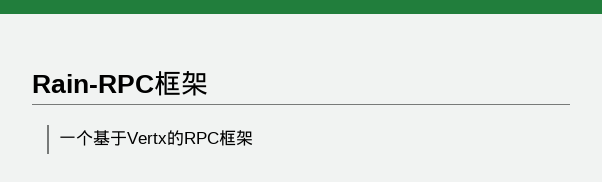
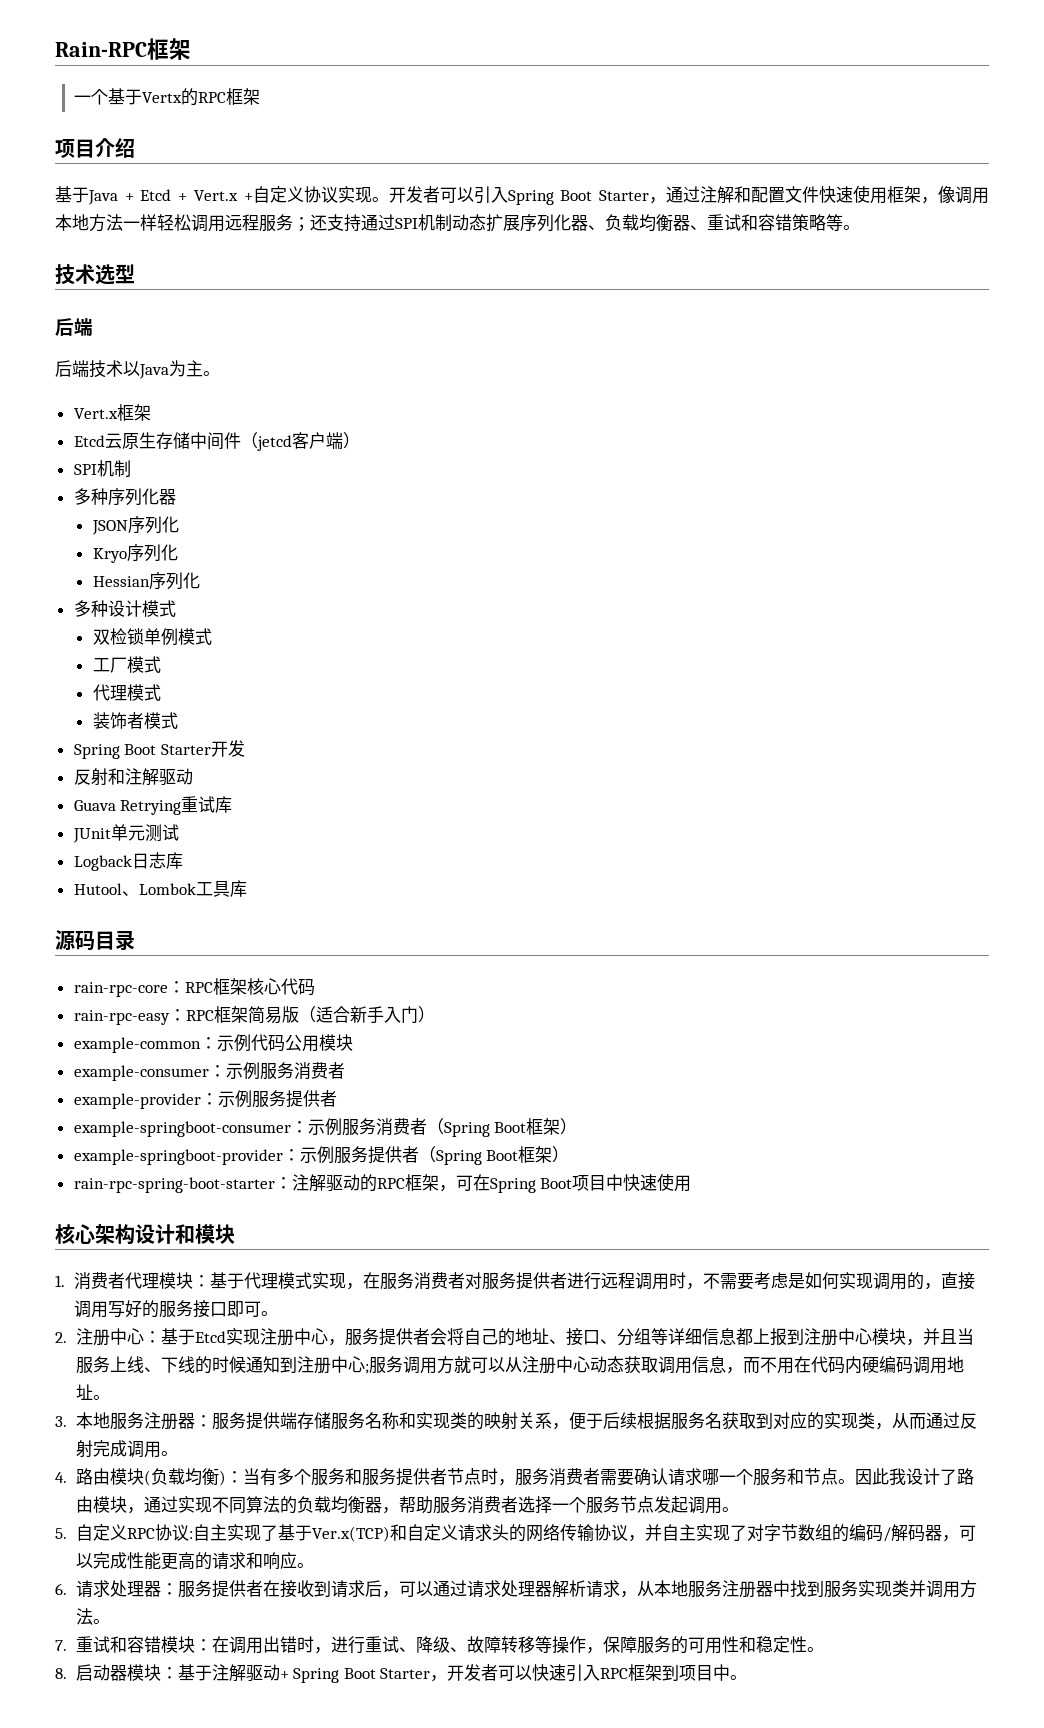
(253, 138) none -> [55,138,135,158] [55,185,989,205] [55,214,860,232] [55,264,135,285] [55,318,93,336] [55,360,220,379] [73,404,151,421] [73,432,360,451] [73,460,131,477] [73,488,176,506] [91,516,179,535] [92,544,178,563] [92,572,200,590] [73,600,176,617] [92,628,212,646] [92,656,161,673] [92,684,161,701] [92,712,178,729] [73,740,245,759] [73,768,193,786] [73,796,233,815] [72,824,179,843] [73,852,183,871] [73,880,247,897] [55,930,135,951] [73,978,315,997] [73,1006,435,1025] [73,1034,353,1053] [73,1062,345,1081] [73,1090,337,1109] [73,1118,578,1137] [73,1146,570,1165] [73,1173,692,1193] [55,1224,235,1245] [55,1272,976,1290] [74,1300,279,1318] [55,1328,974,1346] [75,1356,964,1374] [75,1384,110,1400] [55,1412,977,1430] [75,1440,178,1458] [55,1468,974,1486] [75,1496,739,1514] [55,1524,976,1542] [75,1552,314,1570] [55,1580,977,1598] [75,1608,110,1625] [55,1636,824,1654] [55,1664,748,1683] // 项目介绍 // 基于Java + Etcd + Vert.x +自定义协议实现。开发者可以引入Spring Boot Starter，通过注解和配置文件快速使用框架，像调用本地方法一样轻松调用远程服务；还支持通过SPI机制动态扩展序列化器、负载均衡器、重试和容错策略等。 // 技术选型 // 后端 // 后端技术以Java为主。 // Vert.x框架 // Etcd云原生存储中间件（jetcd客户端） // SPI机制 // 多种序列化器 // JSON序列化 // Kryo序列化 // Hessian序列化 // 多种设计模式 // 双检锁单例模式 // 工厂模式 // 代理模式 // 装饰者模式 // Spring Boot Starter开发 // 反射和注解驱动 // Guava Retrying重试库 // JUnit单元测试 // Logback日志库 // Hutool、Lombok工具库 // 源码目录 // rain-rpc-core：RPC框架核心代码 // rain-rpc-easy：RPC框架简易版（适合新手入门） // example-common：示例代码公用模块 // example-consumer：示例服务消费者 // example-provider：示例服务提供者 // example-springboot-consumer：示例服务消费者（Spring Boot框架） // example-springboot-provider：示例服务提供者（Spring Boot框架） // rain-rpc-spring-boot-starter：注解驱动的RPC框架，可在Spring Boot项目中快速使用 // 核心架构设计和模块 // 1.消费者代理模块：基于代理模式实现，在服务消费者对服务提供者进行远程调用时，不需要考虑是如何实现调用的，直接调用写好的服务接口即可。 // 2.注册中心：基于Etcd实现注册中心，服务提供者会将自己的地址、接口、分组等详细信息都上报到注册中心模块，并且当服务上线、下线的时候通知到注册中心;服务调用方就可以从注册中心动态获取调用信息，而不用在代码内硬编码调用地址。 // 3.本地服务注册器：服务提供端存储服务名称和实现类的映射关系，便于后续根据服务名获取到对应的实现类，从而通过反射完成调用。 // 4.路由模块(负载均衡)：当有多个服务和服务提供者节点时，服务消费者需要确认请求哪一个服务和节点。因此我设计了路由模块，通过实现不同算法的负载均衡器，帮助服务消费者选择一个服务节点发起调用。 // 5.自定义RPC协议:自主实现了基于Ver.x(TCP)和自定义请求头的网络传输协议，并自主实现了对字节数组的编码/解码器，可以完成性能更高的请求和响应。 // 6.请求处理器：服务提供者在接收到请求后，可以通过请求处理器解析请求，从本地服务注册器中找到服务实现类并调用方法。 // 7.重试和容错模块：在调用出错时，进行重试、降级、故障转移等操作，保障服务的可用性和稳定性。 // 8.启动器模块：基于注解驱动+ Spring Boot Starter，开发者可以快速引入RPC框架到项目中。

